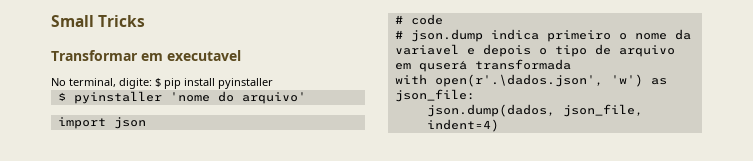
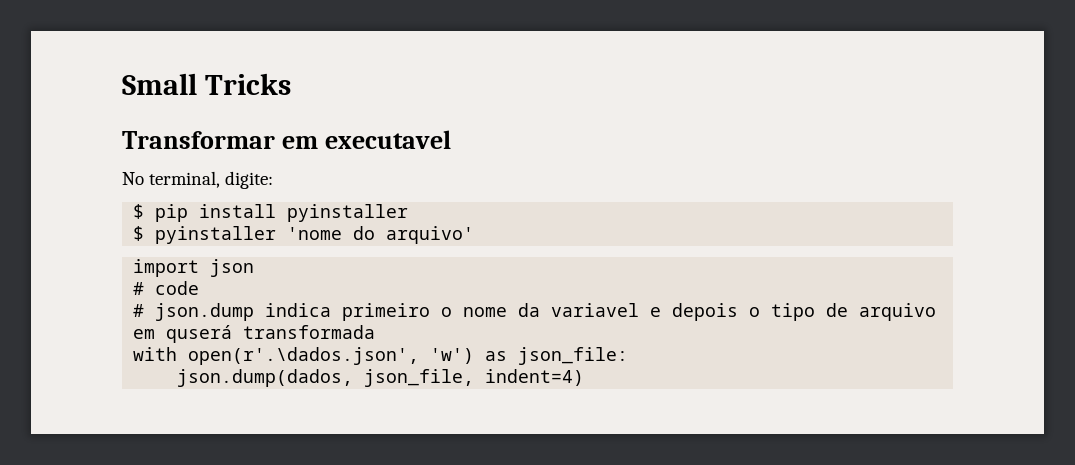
(152, 83) none -> (274, 180) //

